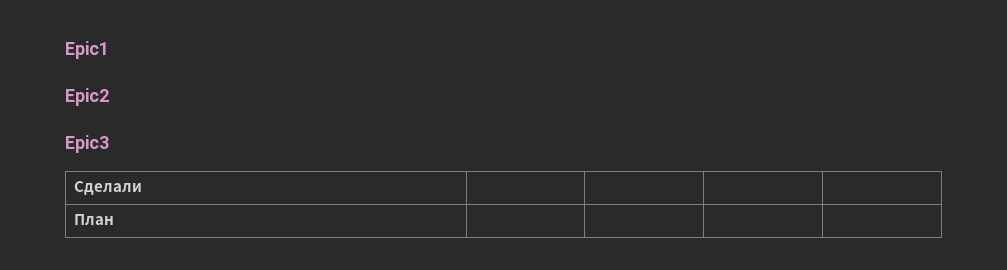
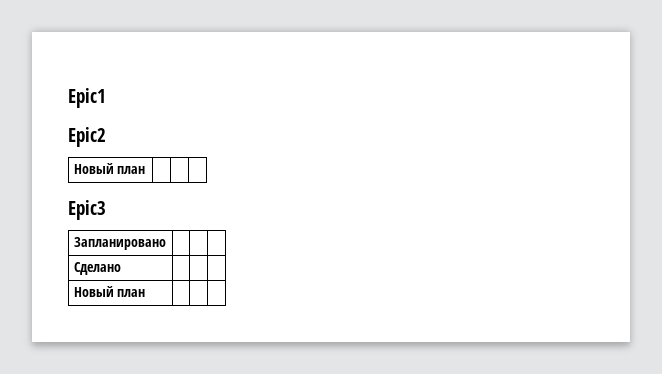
(109, 97) none -> [73,163,146,174] // Новый план | | |
[74,181,143,195] [74,214,115,225] Сделали | | | | // План | -> [73,237,166,250] [73,262,121,275] [73,286,146,297] Запланировано | | | // Сделано | | | // Новый план

